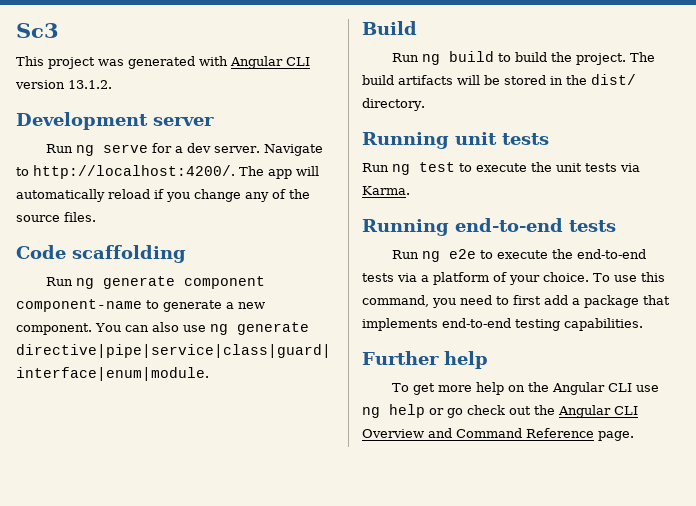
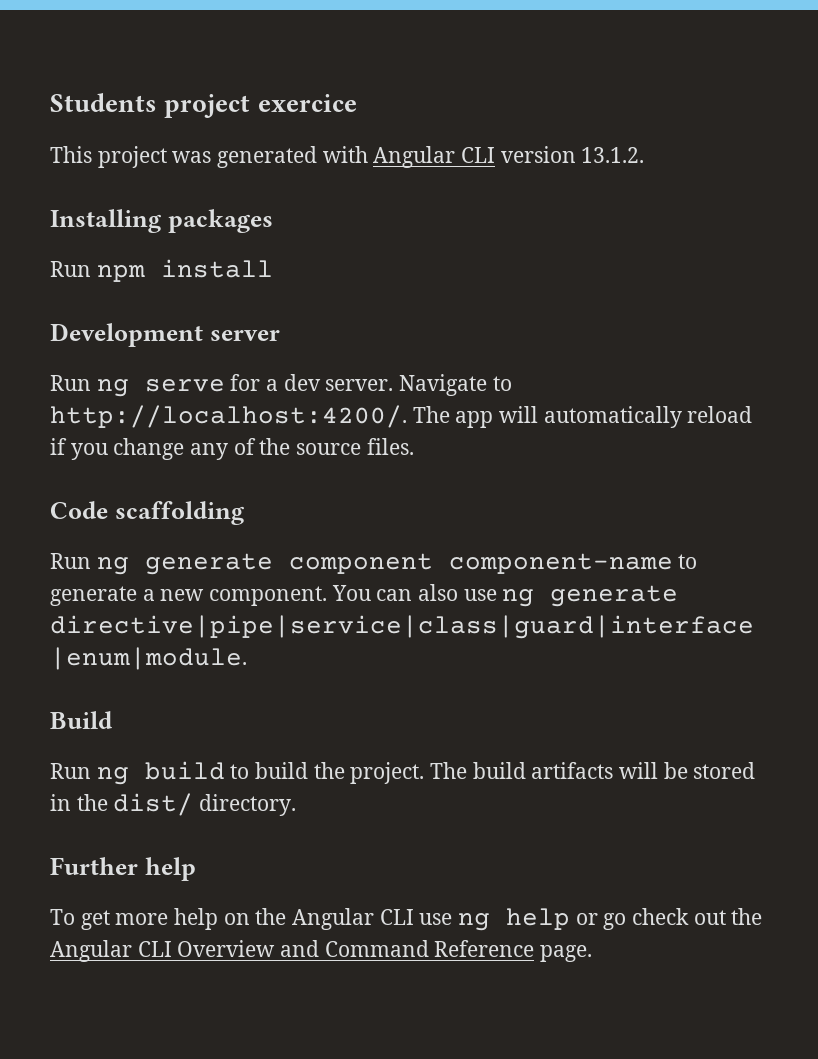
[16,23,59,38] Sc3 -> [50,93,357,118] Students project exercice
(112, 84) none -> [50,209,273,233] [50,259,273,282] // Installing packages // Run npm install
[362,132,549,149] [362,162,640,175] [362,186,410,195] [362,218,616,236] [392,249,647,262] [362,272,665,285] [362,295,670,308] [362,318,643,331] // Running unit tests // Run ng test to execute the unit tests via Karma. // Running end-to-end tests // Run ng e2e to execute the end-to-end tests via a platform of your choice. To use this command, you need to first add a package that implements end-to-end testing capabilities. -> (297, 805) none

